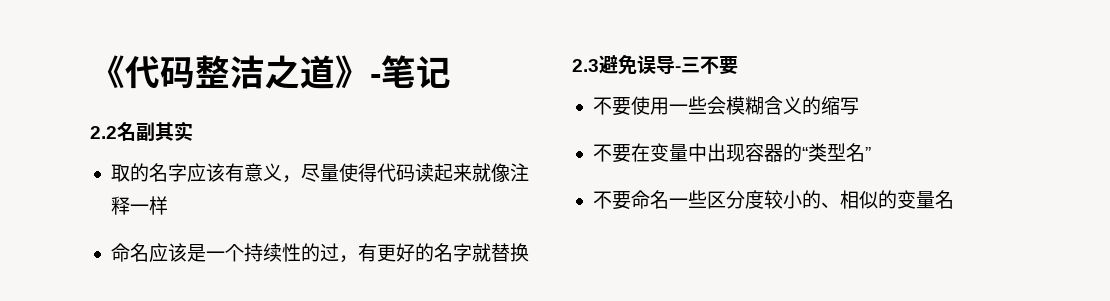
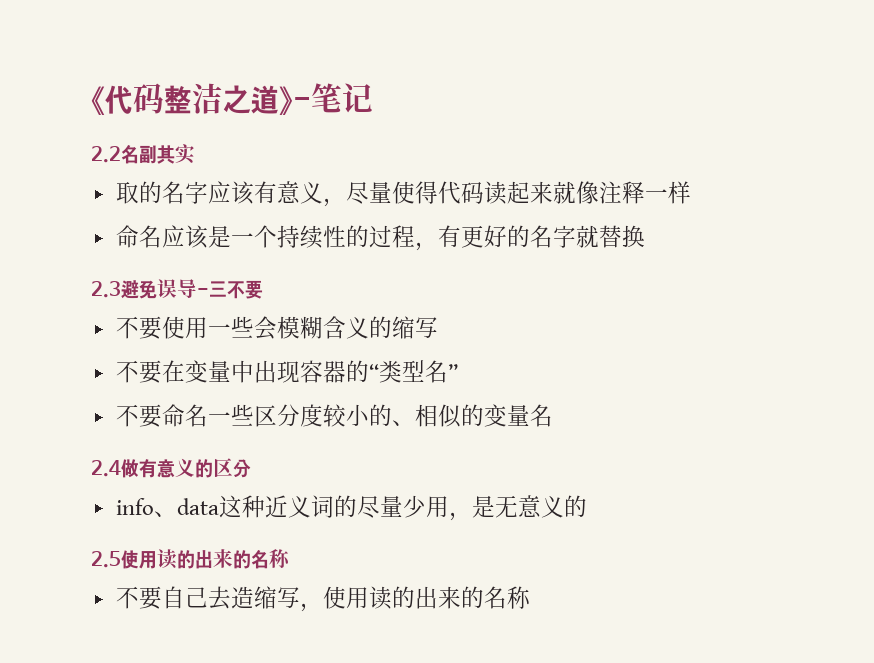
(339, 252) none -> [391,225,415,248] 程
(954, 199) none -> [91,458,251,478] [115,495,587,521] [91,549,290,569] [115,586,531,612] // 2.4做有意义的区分 // info、data这种近义词的尽量少用，是无意义的 // 2.5使用读的出来的名称 // 不要自己去造缩写，使用读的出来的名称

